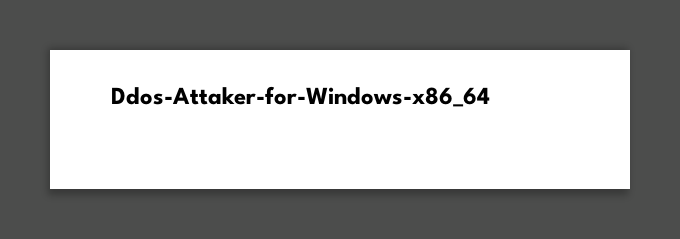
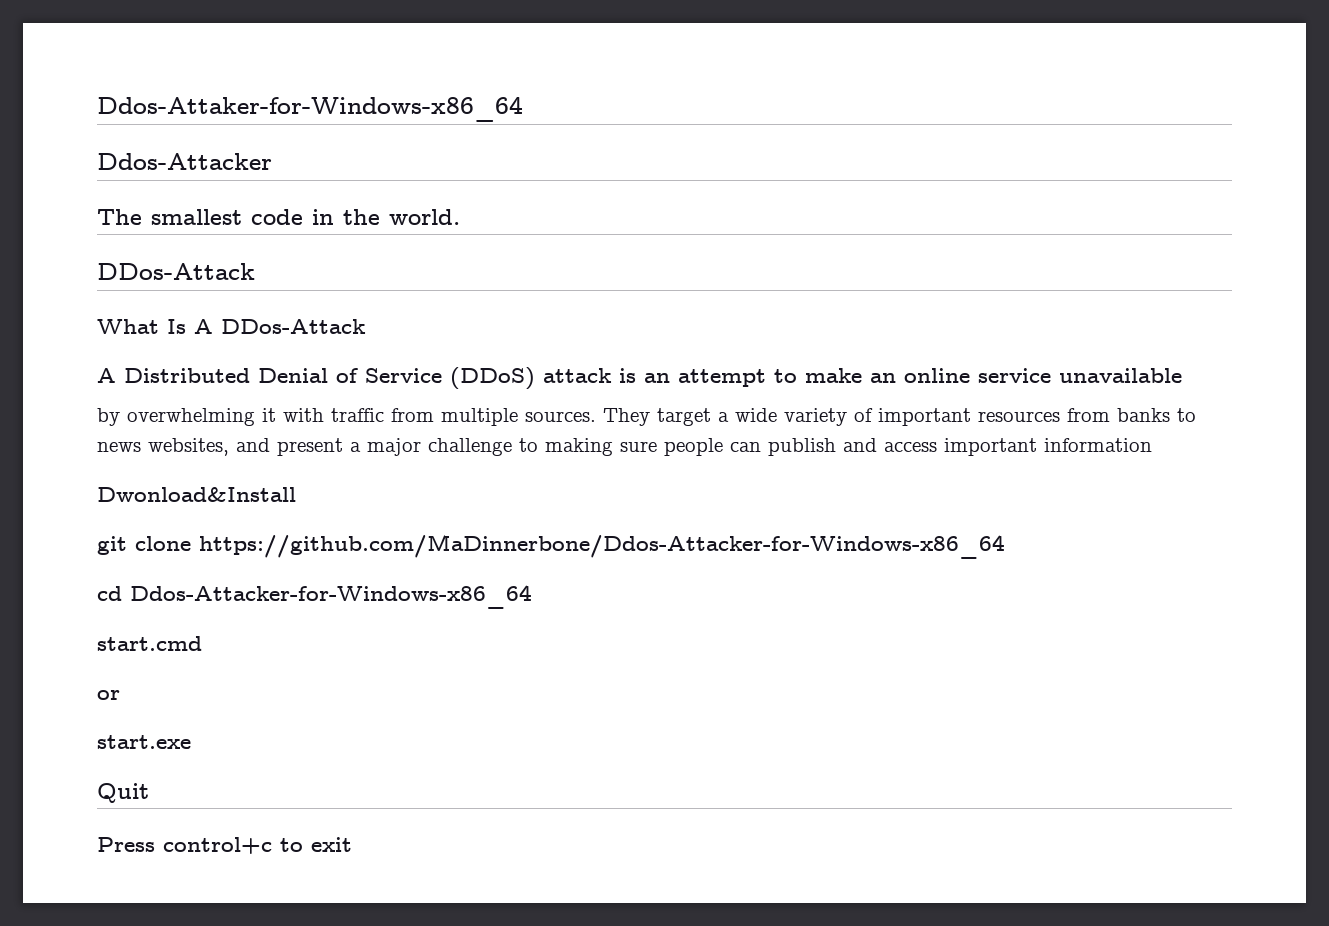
(490, 96) none -> [97,153,272,170] [97,209,460,225] [97,263,255,280] [97,319,366,334] [97,367,1182,390] [97,408,1196,426] [97,438,1152,456] [97,487,296,502] [97,534,1005,559] [97,585,532,609] [97,636,202,651] [97,690,120,700] [97,735,191,749] [97,783,149,803] [97,837,352,854] // Ddos-Attacker // The smallest code in the world. // DDos-Attack // What Is A DDos-Attack // A Distributed Denial of Service (DDoS) attack is an attempt to make an online service unavailable // by overwhelming it with traffic from multiple sources. They target a wide variety of important resources from banks to news websites, and present a major challenge to making sure people can publish and access important information // Dwonload&Install // git clone https://github.com/MaDinnerbone/Ddos-Attacker-for-Windows-x86_64 // cd Ddos-Attacker-for-Windows-x86_64 // start.cmd // or // start.exe // Quit // Press control+c to exit

